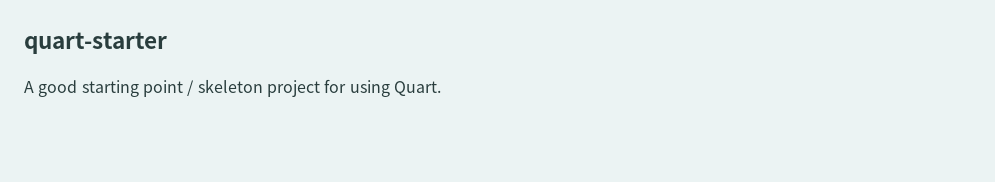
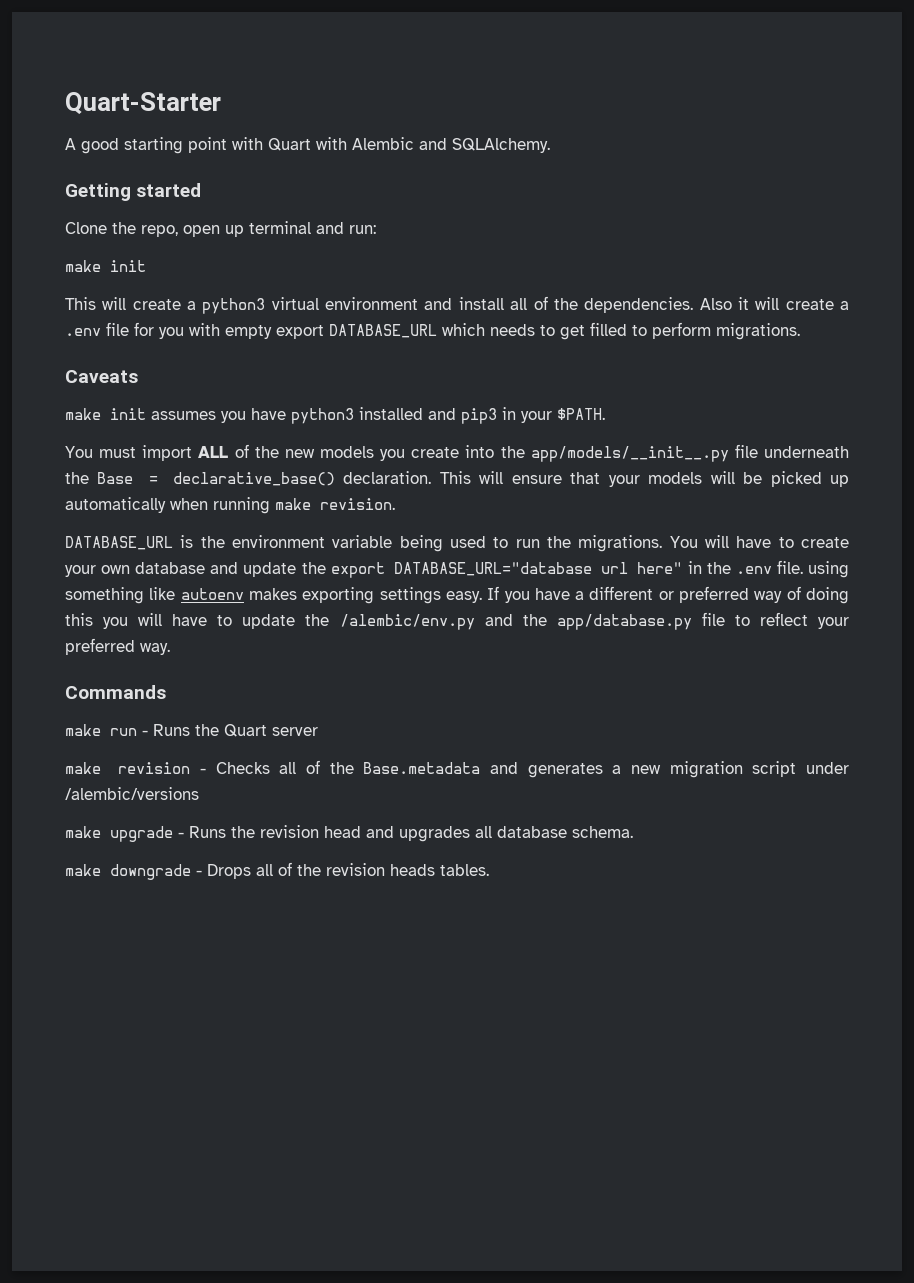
[24,32,167,54] quart-starter -> [65,92,221,115] Quart-Starter
[187,79,441,97] / skeleton project for using Quart. -> [232,137,550,153] [65,183,202,201] [65,221,376,237] [65,260,146,272] [65,296,850,314] [65,322,800,340] [65,370,138,383] [65,407,605,424] [65,444,849,462] [65,471,849,487] [65,497,395,514] [65,535,850,552] [65,560,850,578] [65,586,849,604] [65,612,849,630] [65,638,170,655] [65,685,166,699] [65,724,318,737] [65,760,850,778] [65,787,199,800] [65,825,633,842] [65,862,489,880] with Quart with Alembic and SQLAlchemy. // Getting started // Clone the repo, open up terminal and run: // make init // This will create a python3 virtual environment and install all of the dependencies. Also it will create a .env file for you with empty export DATABASE_URL which needs to get filled to perform migrations. // Caveats // make init assumes you have python3 installed and pip3 in your $PATH. // You must import ALL of the new models you create into the app/models/__init__.py file underneath the Base = declarative_base() declaration. This will ensure that your models will be picked up automatically when running make revision. // DATABASE_URL is the environment variable being used to run the migrations. You will have to create your own database and update the export DATABASE_URL="database url here" in the .env file. using something like autoenv makes exporting settings easy. If you have a different or preferred way of doing this you will have to update the /alembic/env.py and the app/database.py file to reflect your preferred way. // Commands // make run - Runs the Quart server // make revision - Checks all of the Base.metadata and generates a new migration script under /alembic/versions // make upgrade - Runs the revision head and upgrades all database schema. // make downgrade - Drops all of the revision heads tables.

